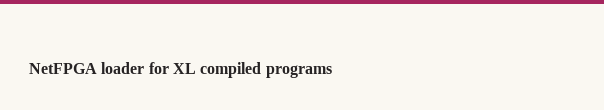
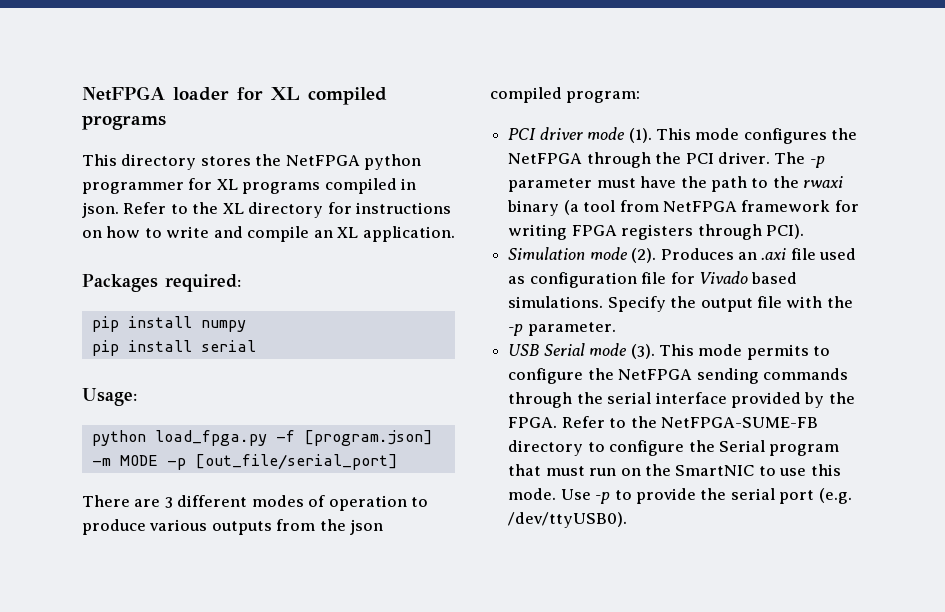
(332, 71) none -> [82,154,422,170] [82,178,417,194] [82,202,452,218] [82,226,455,242] [82,274,241,292] [91,316,246,332] [91,340,256,356] [82,388,137,406] [91,430,433,446] [91,454,398,470] [82,495,429,511] [82,519,384,535] [490,87,641,103] [508,127,858,144] [508,152,825,168] [508,176,844,192] [507,200,859,216] [508,224,804,240] [508,247,857,263] [508,271,798,288] [508,296,853,312] [508,322,616,336] [508,343,831,360] [508,368,848,384] [508,392,855,408] [508,416,818,428] [508,440,840,456] [508,464,841,476] [508,488,852,504] [508,512,628,528] // This directory stores the NetFPGA python programmer for XL programs compiled in json. Refer to the XL directory for instructions on how to write and compile an XL application. // Packages required: // pip install numpy // pip install serial // Usage: // python load_fpga.py -f [program.json] -m MODE -p [out_file/serial_port] // There are 3 different modes of operation to produce various outputs from the json compiled program: // PCI driver mode (1). This mode configures the NetFPGA through the PCI driver. The -p parameter must have the path to the rwaxi binary (a tool from NetFPGA framework for writing FPGA registers through PCI). // Simulation mode (2). Produces an .axi file used as configuration file for Vivado based simulations. Specify the output file with the -p parameter. // USB Serial mode (3). This mode permits to configure the NetFPGA sending commands through the serial interface provided by the FPGA. Refer to the NetFPGA-SUME-FB directory to configure the Serial program that must run on the SmartNIC to use this mode. Use -p to provide the serial port (e.g. /dev/ttyUSB0).

